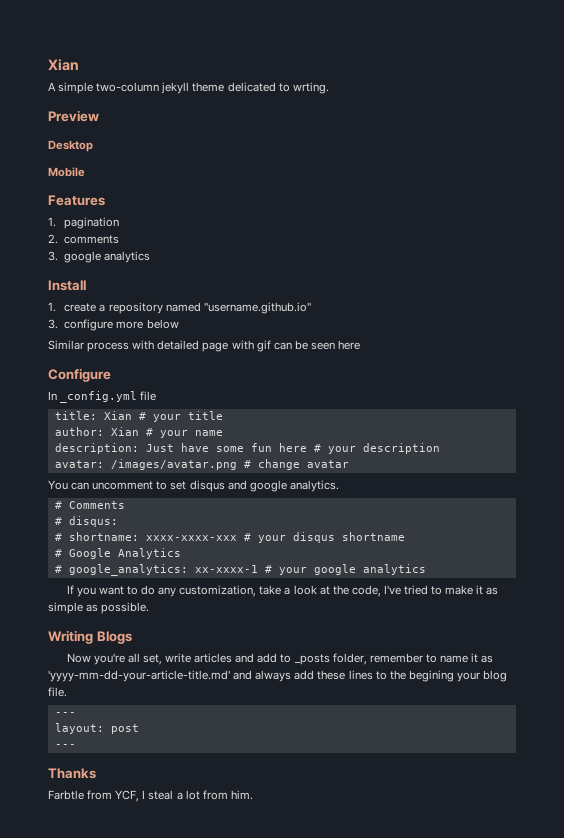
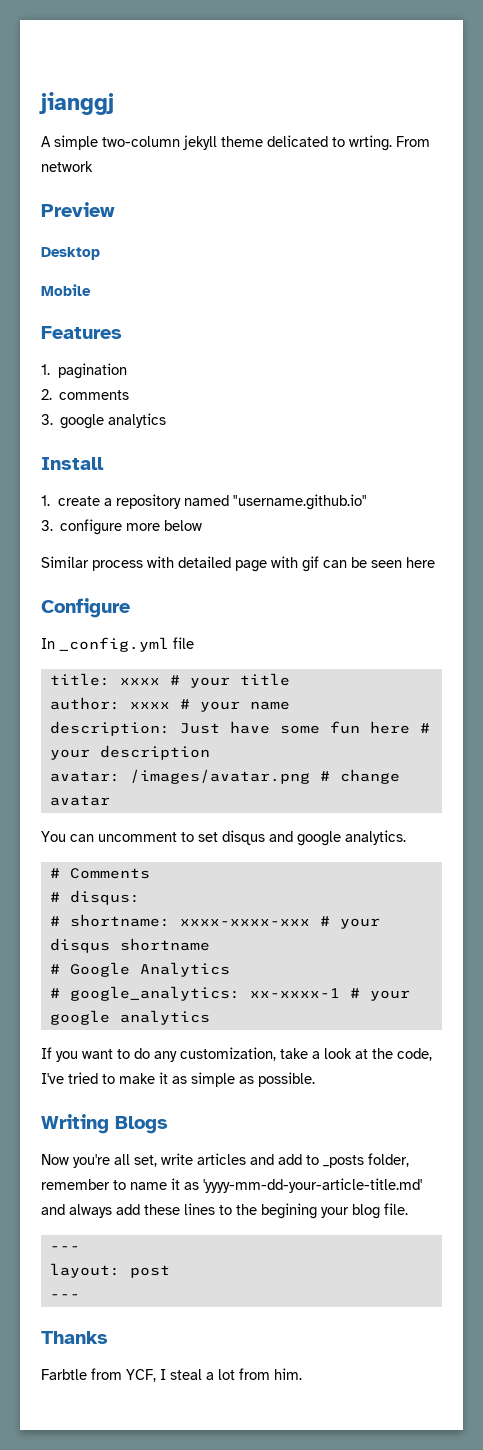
[48,59,79,71] Xian -> [39,92,114,115] jianggj
(329, 88) none -> [396,136,430,147] [41,161,93,172] From network
[103,411,132,420] Xian -> [119,678,160,685] xxxx
[110,427,139,436] Xian -> [129,702,170,709] xxxx

